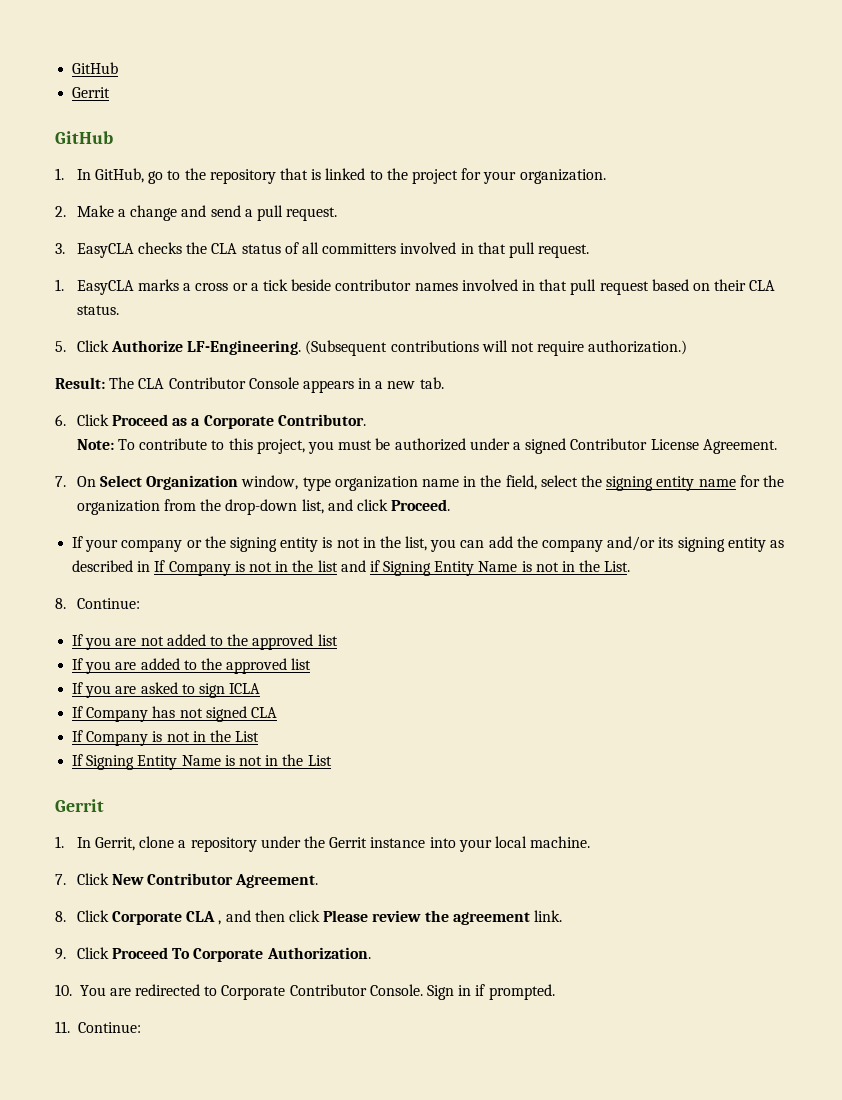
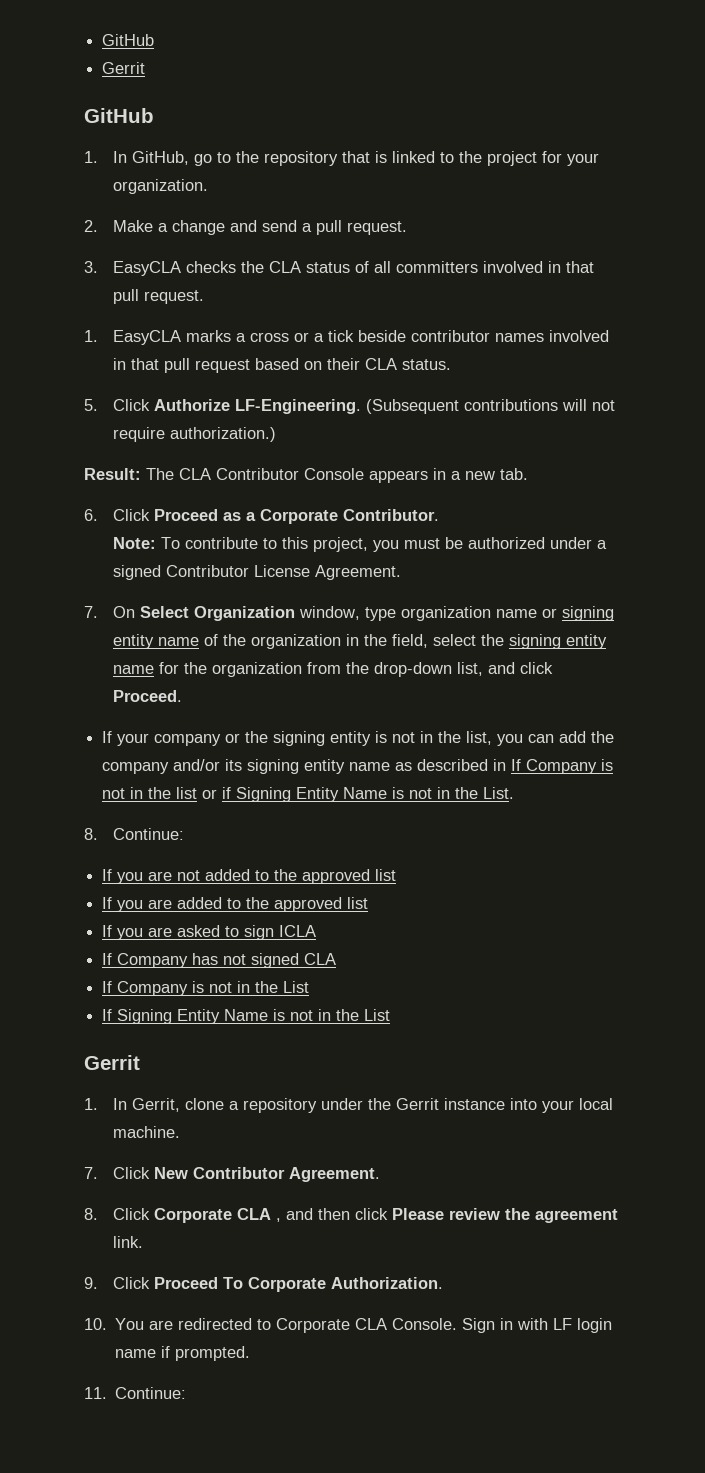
(460, 483) none -> [542,606,615,621] [113,634,342,649] or signing entity name of the organization
(766, 544) none -> [349,762,391,771] name
[340,560,366,572] and -> [202,789,218,799] or
[289,984,367,996] Contributor -> [355,1318,388,1330] CLA
(472, 990) none -> [517,1318,613,1333] [115,1349,157,1358] with LF login name

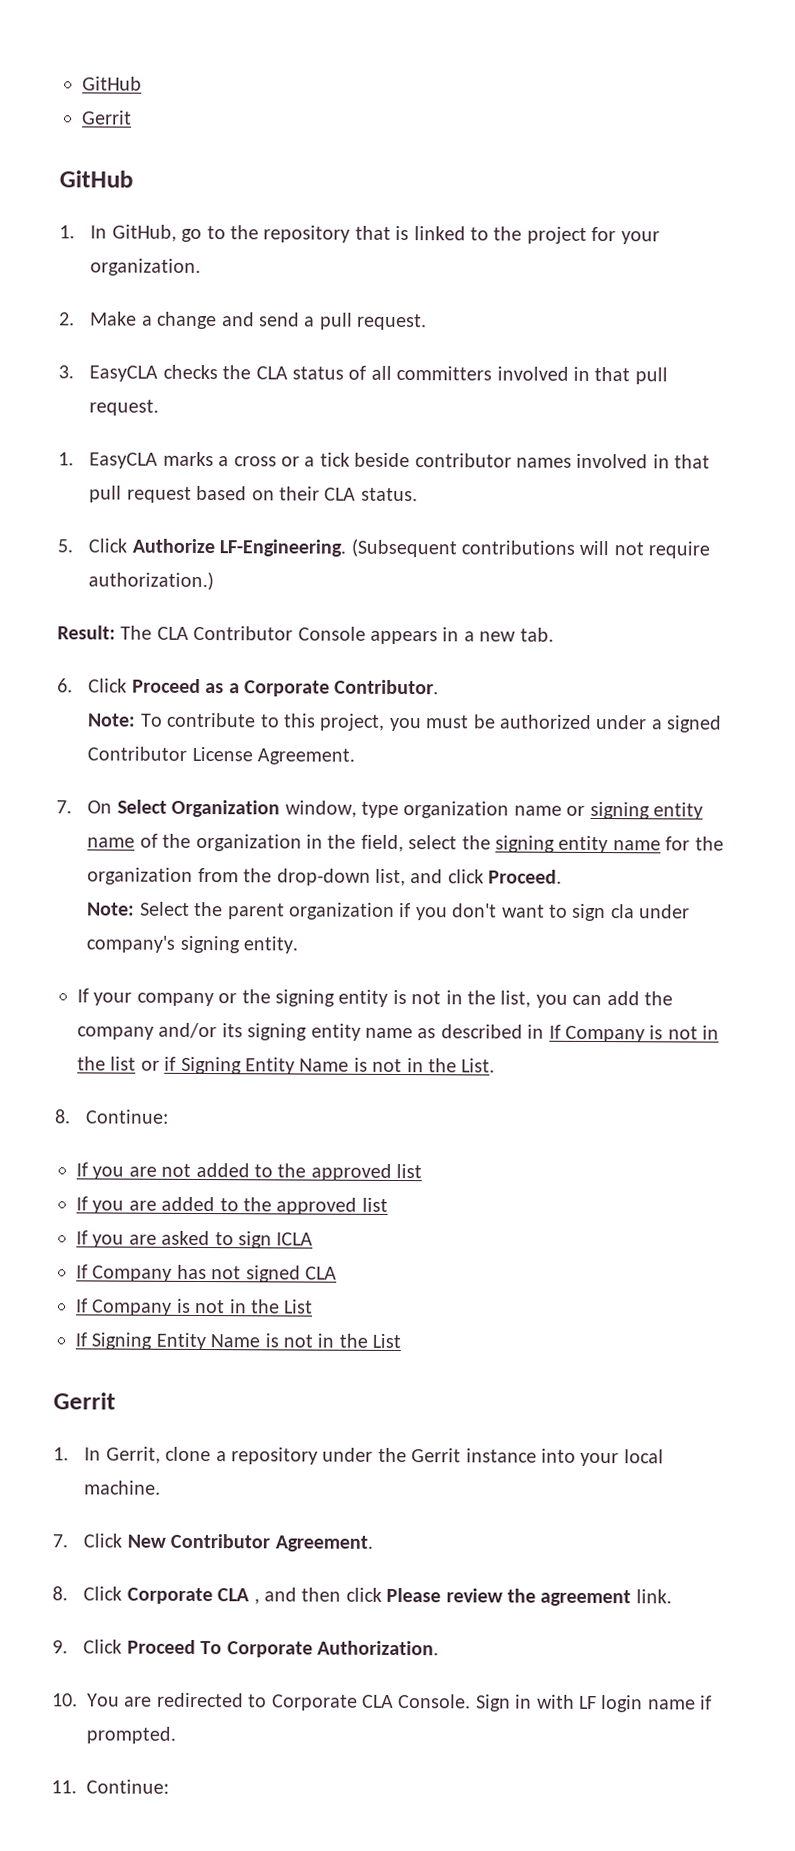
(183, 696) none -> [87,901,691,922] [86,935,299,954] // Note: Select the parent organization if you don't want to sign cla under company's signing entity.

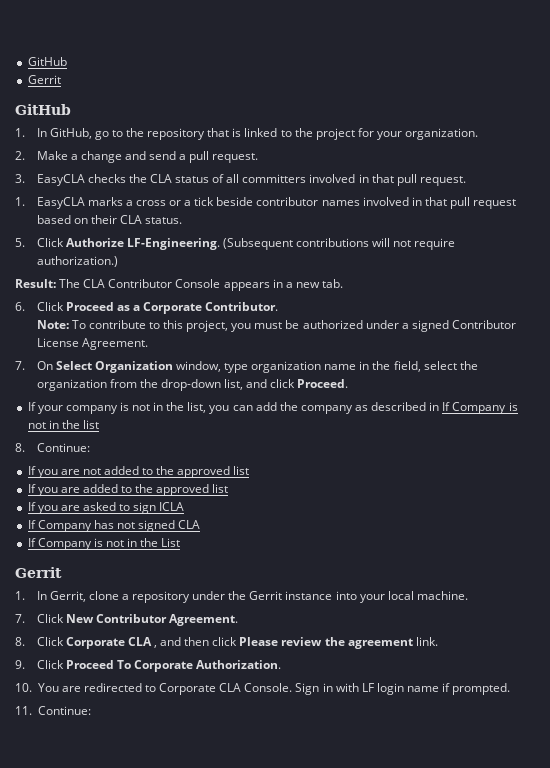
[566,801,703,820] [87,833,302,852] or signing entity name of the organization -> (357, 367) none
[494,835,724,854] signing entity name for the -> (478, 365) none
[87,901,691,922] [86,935,299,954] // Note: Select the parent organization if you don't want to sign cla under company's signing entity. -> (349, 383) none
[218,989,389,1007] or the signing entity -> (118, 409) none
[158,1022,413,1041] and/or its signing entity name -> (353, 409) none
[140,1056,496,1075] or if Signing Entity Name is not in the List. -> (99, 424) none
[75,1332,402,1351] // If Signing Entity Name is not in the List -> (181, 542) none

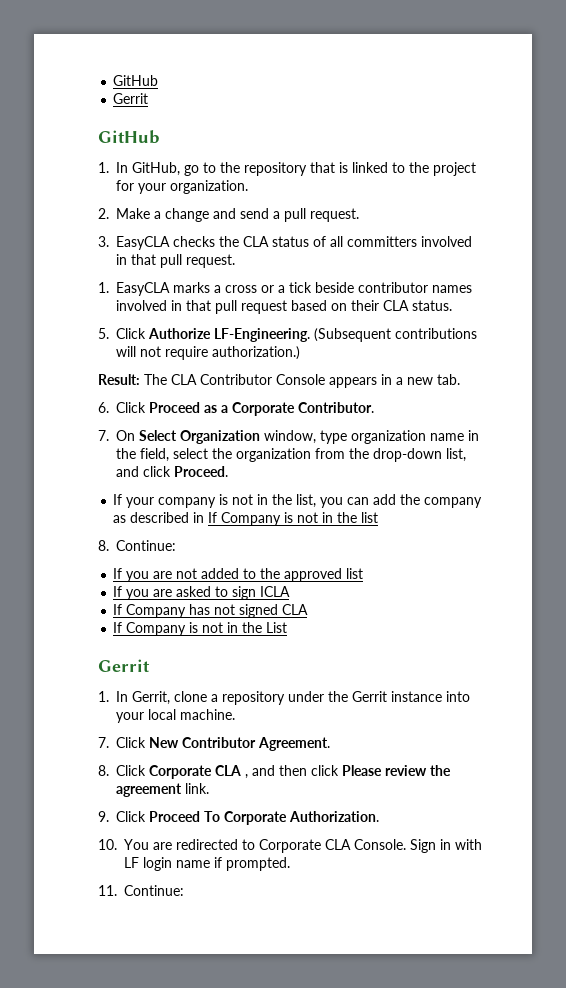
[36,320,517,332] [36,338,148,350] // Note: To contribute to this project, you must be authorized under a signed Contributor License Agreement. -> (374, 407) none
[27,484,229,496] // If you are added to the approved list -> (364, 573) none

